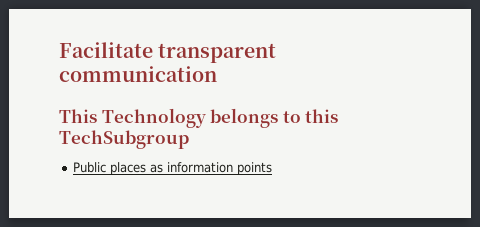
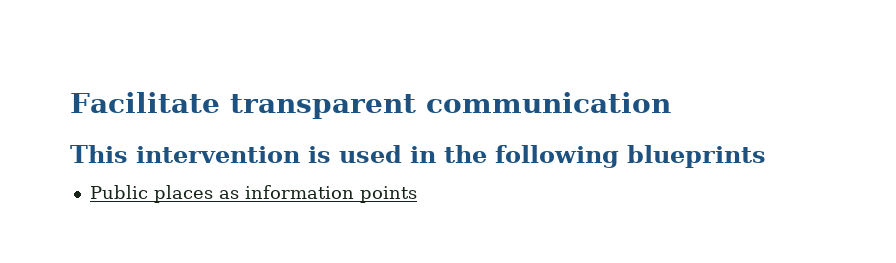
[101,108,339,128] [59,130,189,149] Technology belongs to this TechSubgroup -> [136,145,766,168] intervention is used in the following blueprints

